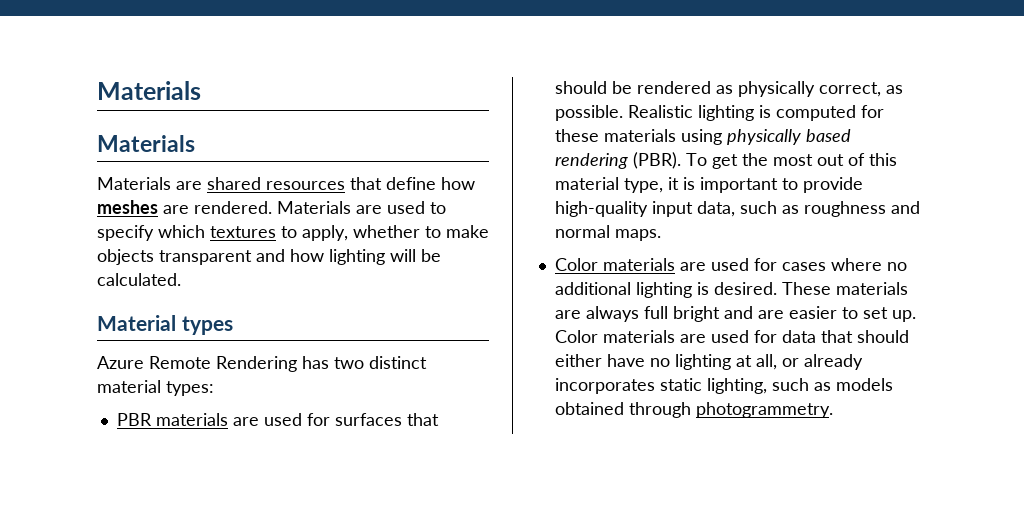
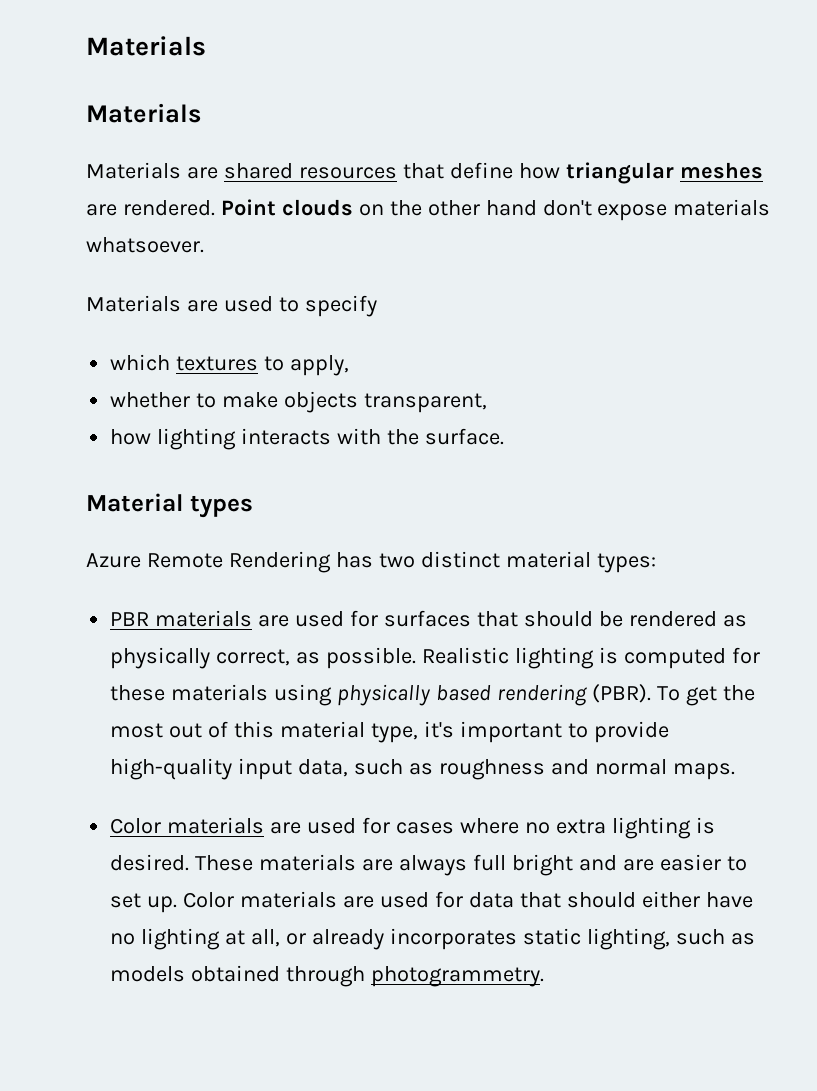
(475, 183) none -> [565,162,674,184] triangular
(272, 207) none -> [220,199,771,221] [86,237,204,253] Point clouds on the other hand don't expose materials whatsoever. //
(154, 233) none -> (377, 306) //
(348, 233) none -> (350, 365) //
[159,249,441,265] [97,273,181,286] transparent and how lighting will be calculated. -> [363,393,487,413] [110,428,504,450] transparent, // how lighting interacts with the surface.
[667,177,695,190] it is -> [423,721,454,738] it's
[554,282,631,295] additional -> [555,819,606,834] extra

